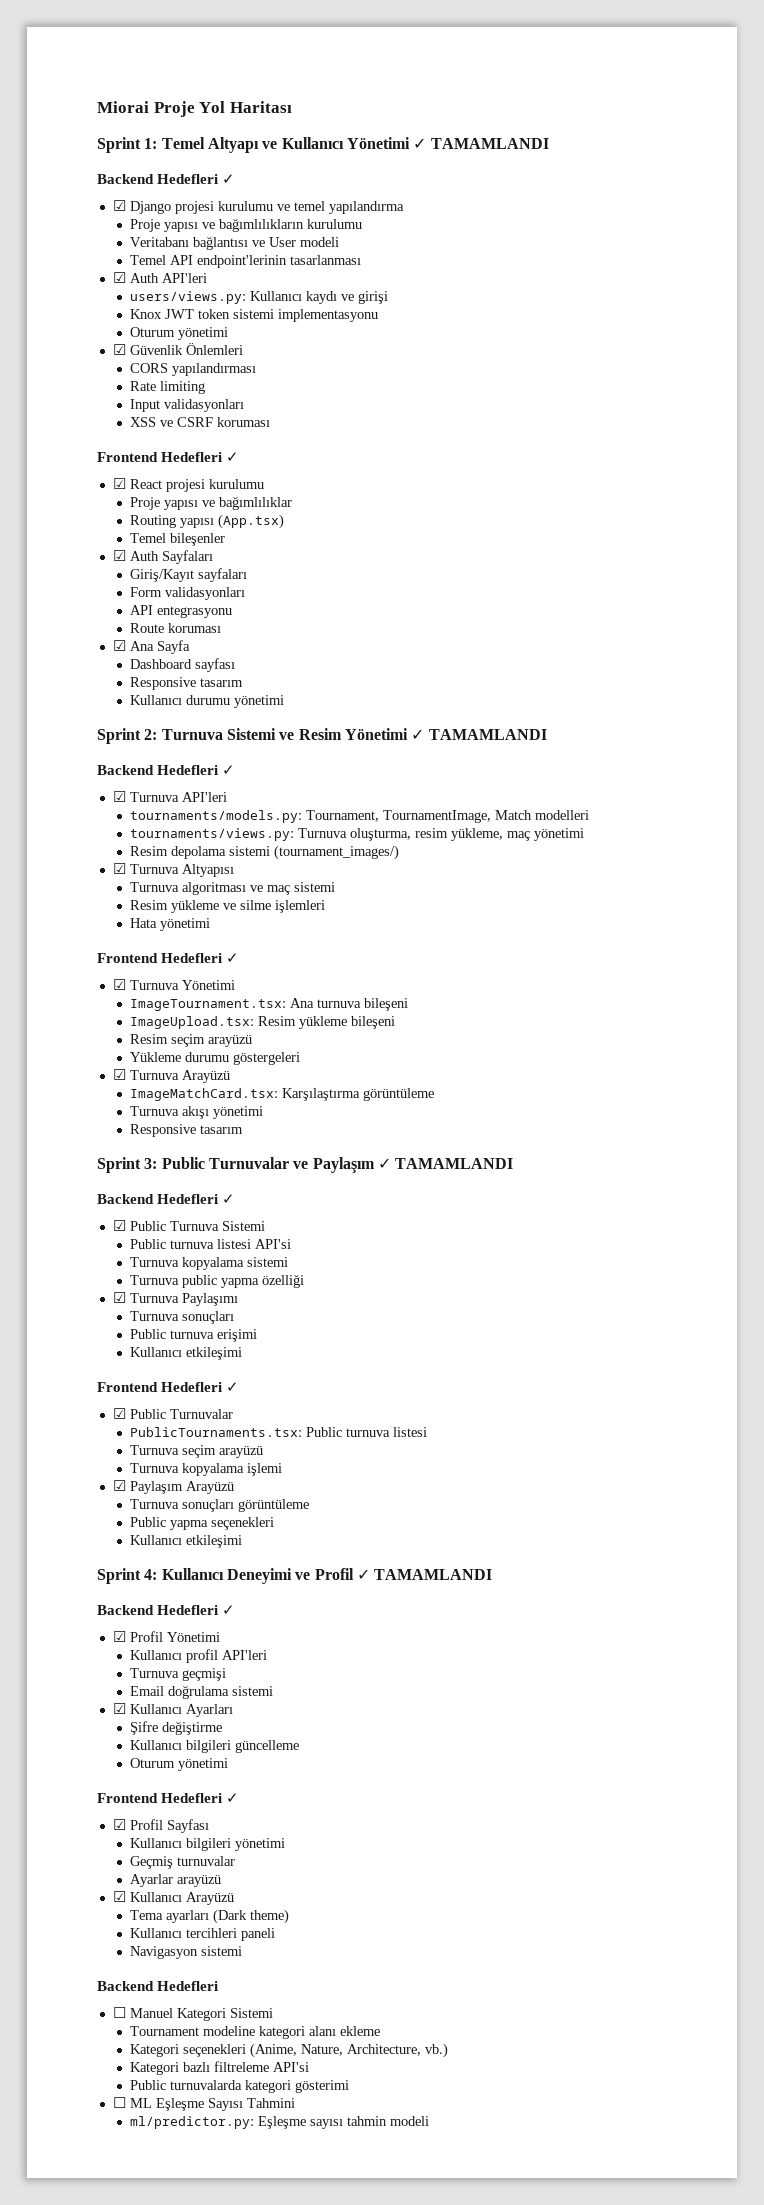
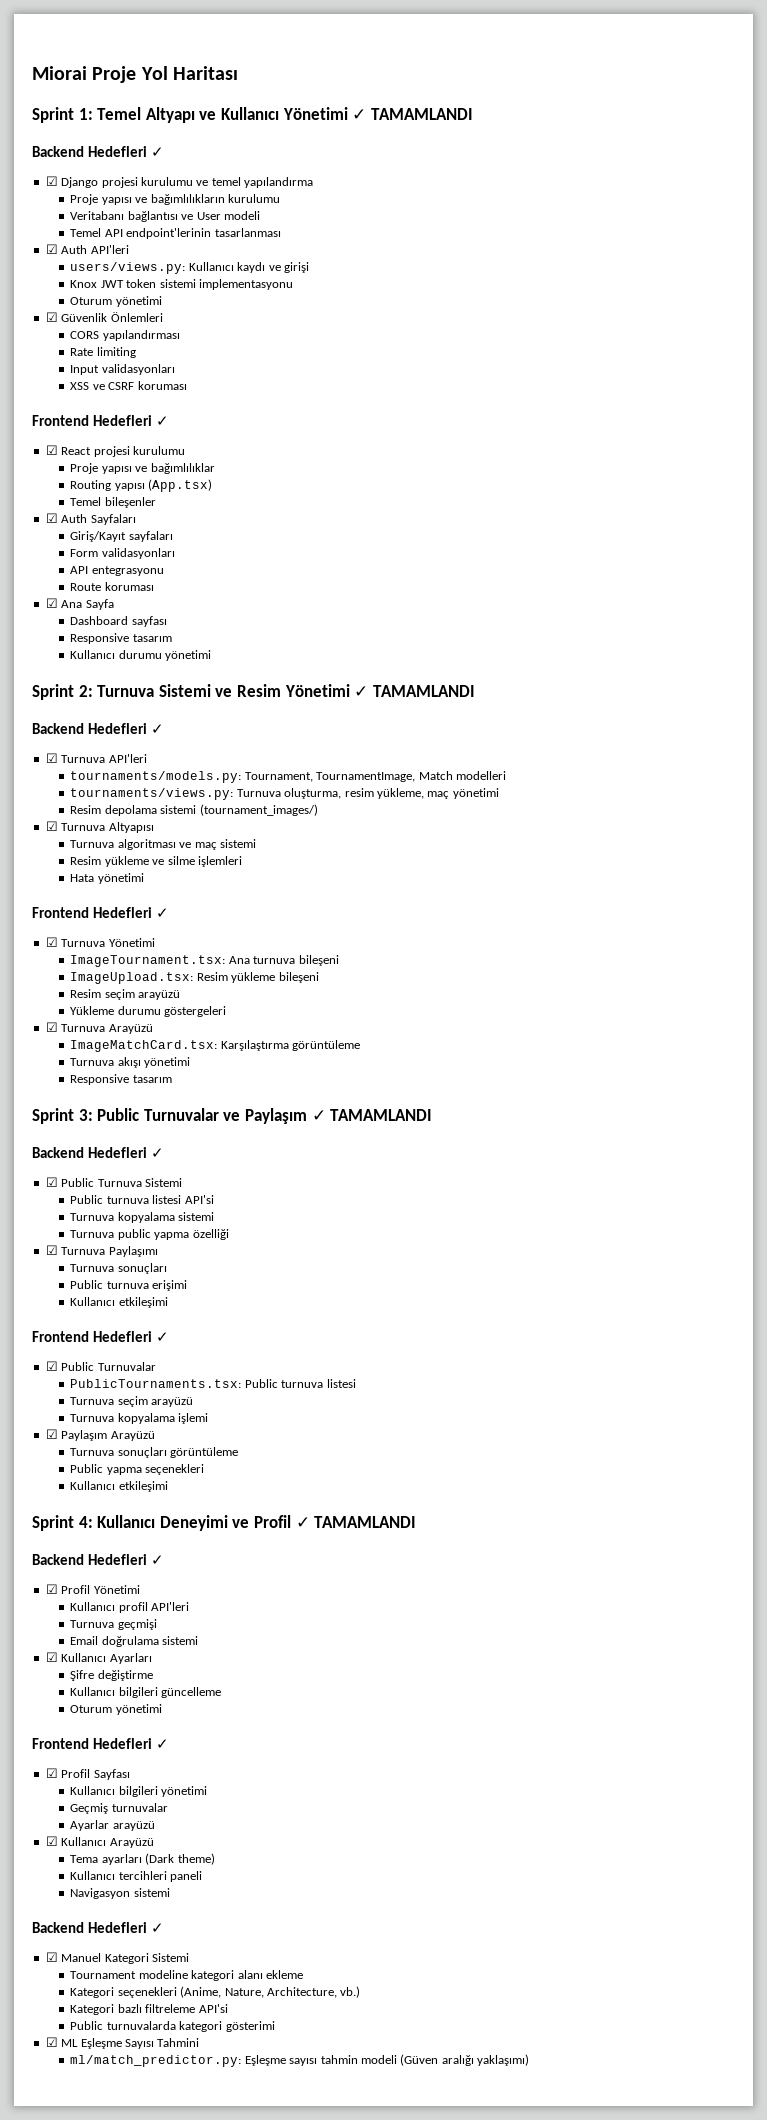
[112,2007,126,2018] // ☐ -> [150,1923,164,1933] [45,1952,58,1962] ✓ // ☑
[112,2097,126,2108] ☐ -> [45,2037,58,2047] ☑
[130,2116,255,2129] ml/predictor.py: -> [70,2055,242,2067] ml/match_predictor.py:
(430, 2121) none -> [400,2054,530,2066] (Güven aralığı yaklaşımı)

